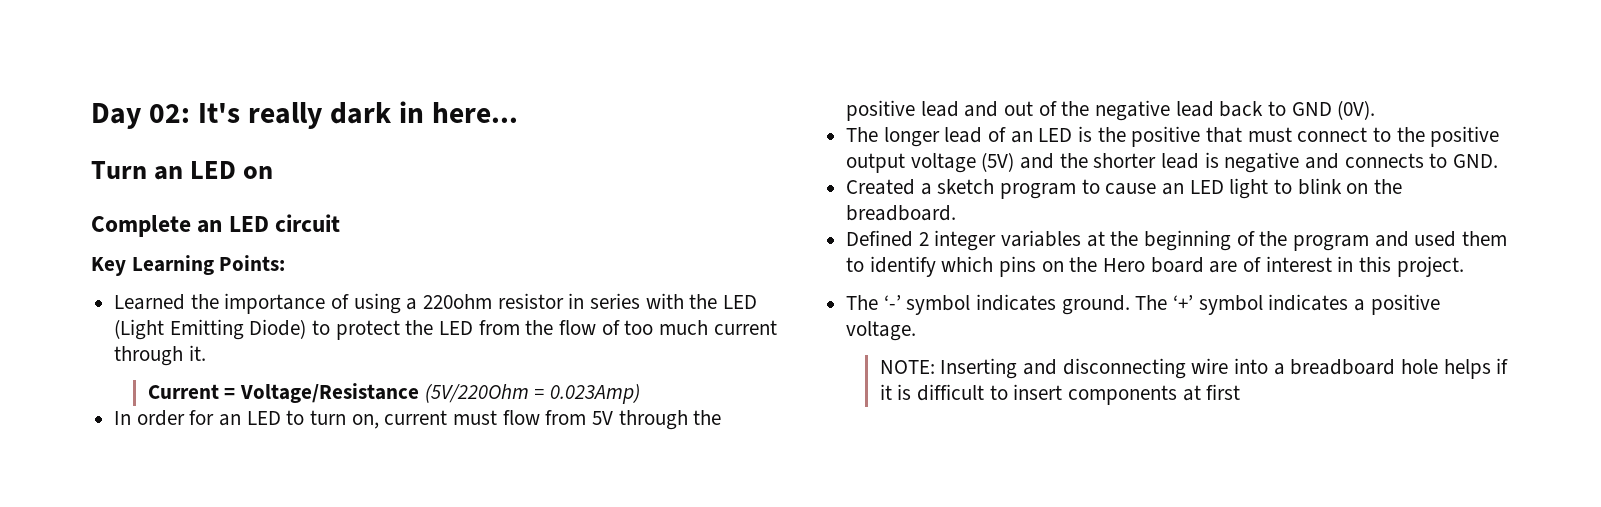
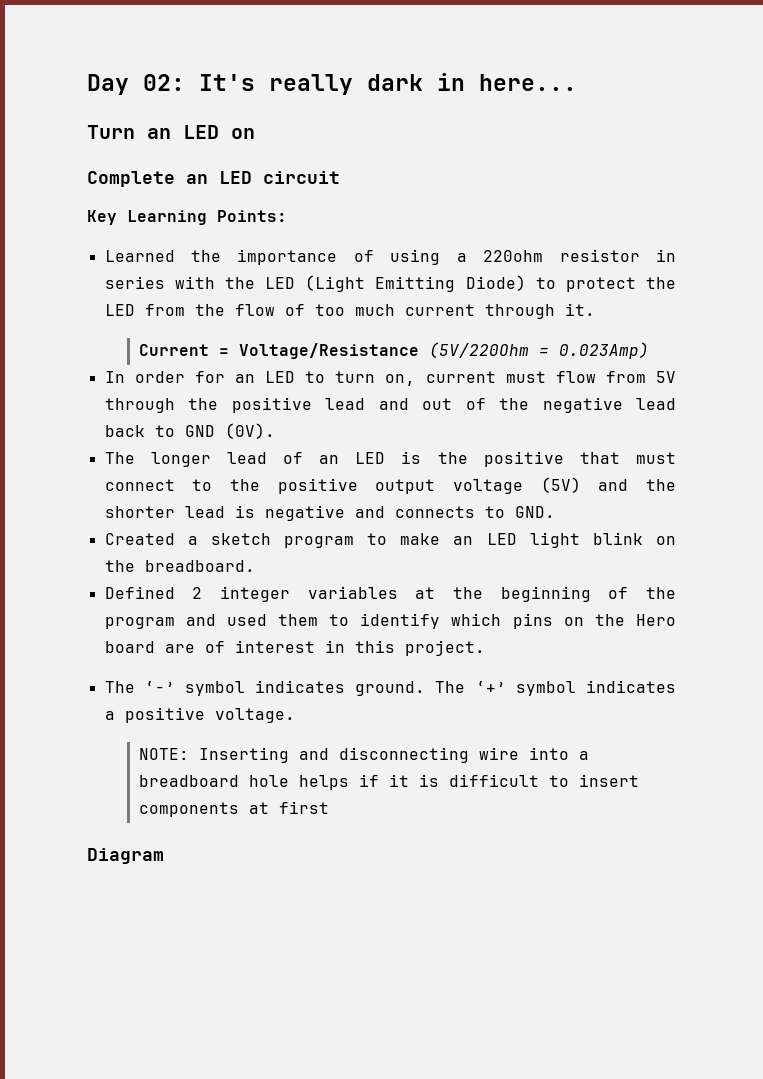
[1105,183,1157,195] cause -> [400,533,441,545] make
[1274,179,1293,194] to -> (580, 540) none
(1241, 392) none -> [87,848,164,864] // Diagram

